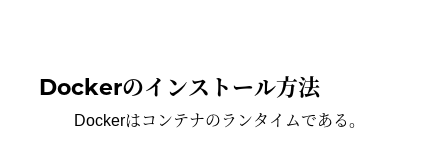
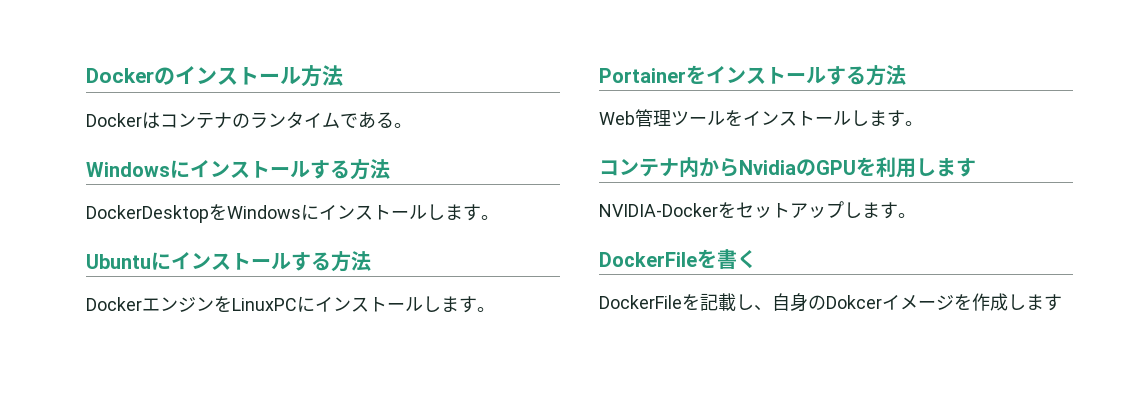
(366, 125) none -> [86,159,390,180] [86,204,499,223] [86,251,371,272] [86,296,495,313] [599,65,906,86] [599,109,923,127] [599,157,976,178] [599,201,916,219] [599,249,757,270] [599,293,1062,312] // Windowsにインストールする方法 // DockerDesktopをWindowsにインストールします。 // Ubuntuにインストールする方法 // DockerエンジンをLinuxPCにインストールします。 // Portainerをインストールする方法 // Web管理ツールをインストールします。 // コンテナ内からNvidiaのGPUを利用します // NVIDIA-Dockerをセットアップします。 // DockerFileを書く // DockerFileを記載し、自身のDokcerイメージを作成します

